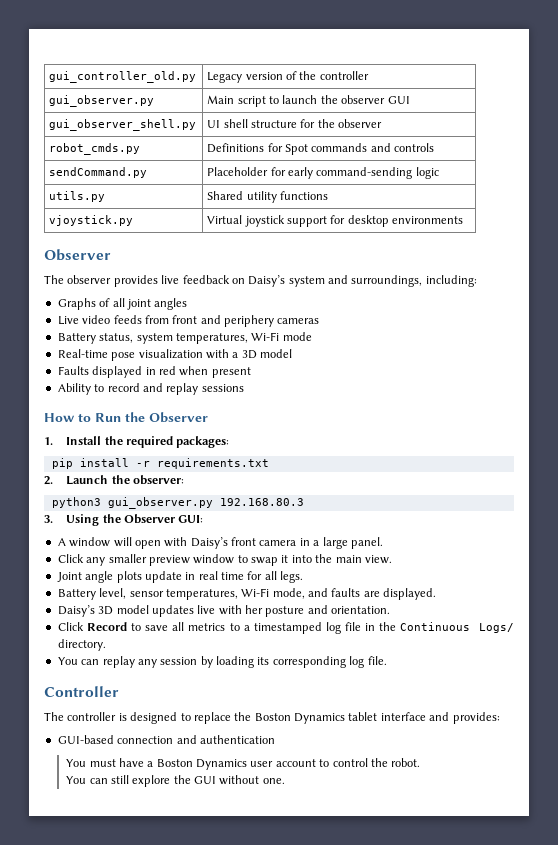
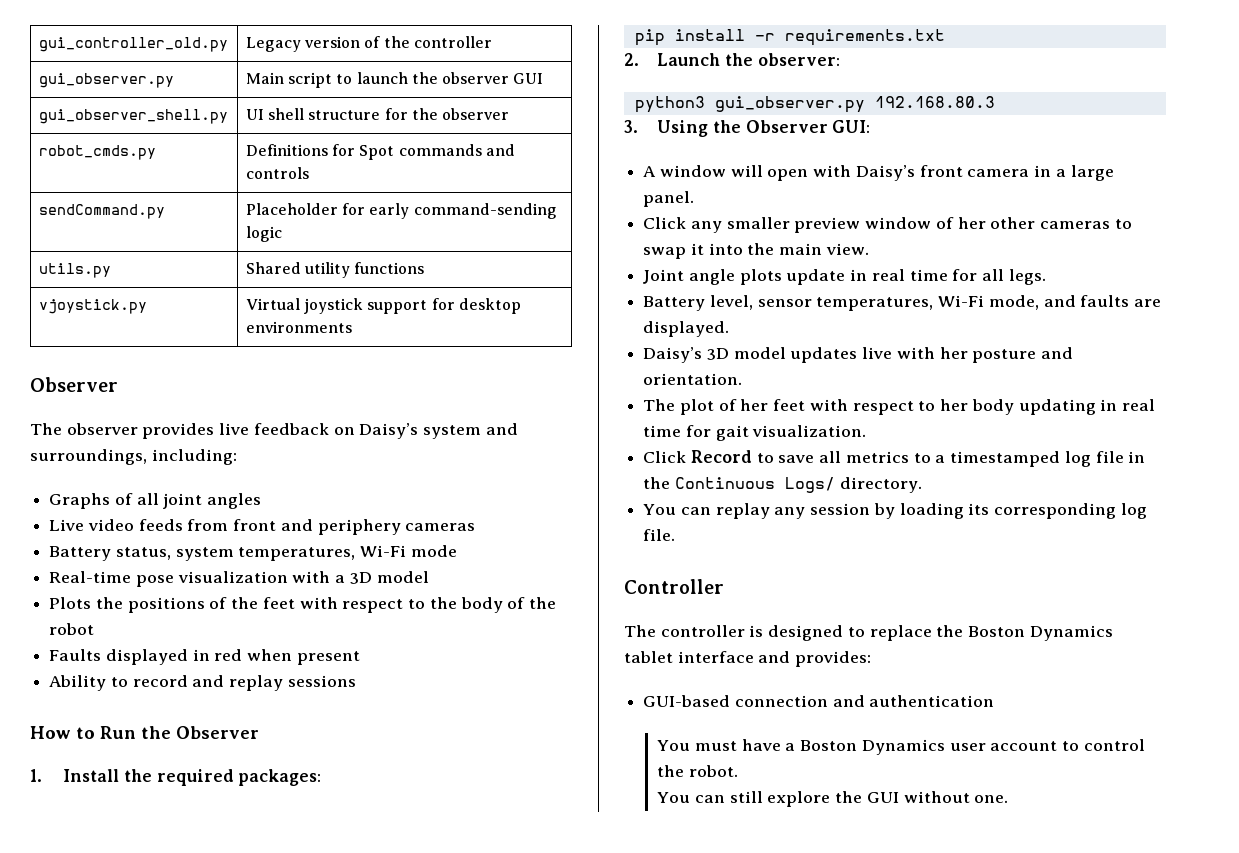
(292, 353) none -> [49,597,556,613] [49,623,95,635] // Plots the positions of the feet with respect to the body of the robot
(235, 559) none -> [935,217,1111,229] of her other cameras
(391, 610) none -> [643,399,1155,415] [643,425,867,441] // The plot of her feet with respect to her body updating in real time for gait visualization.

